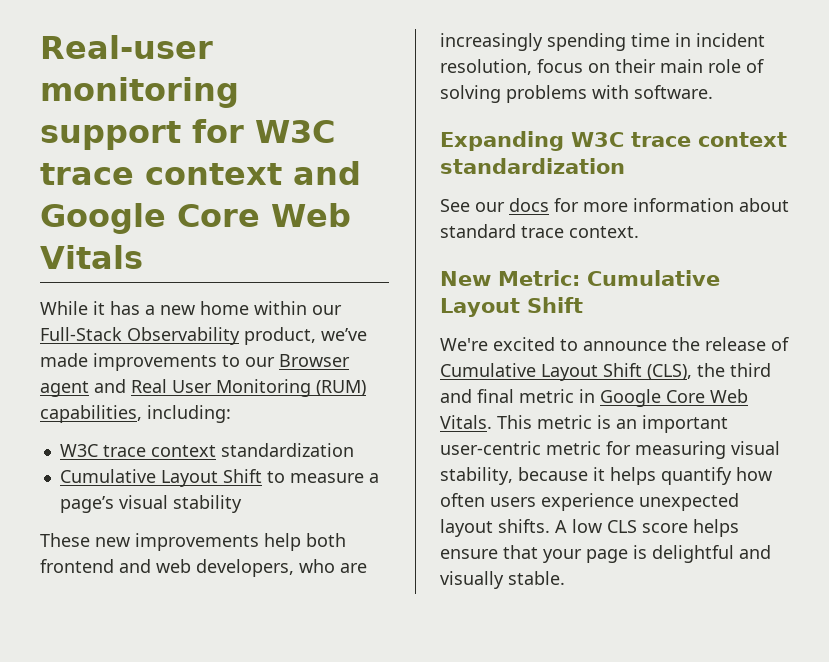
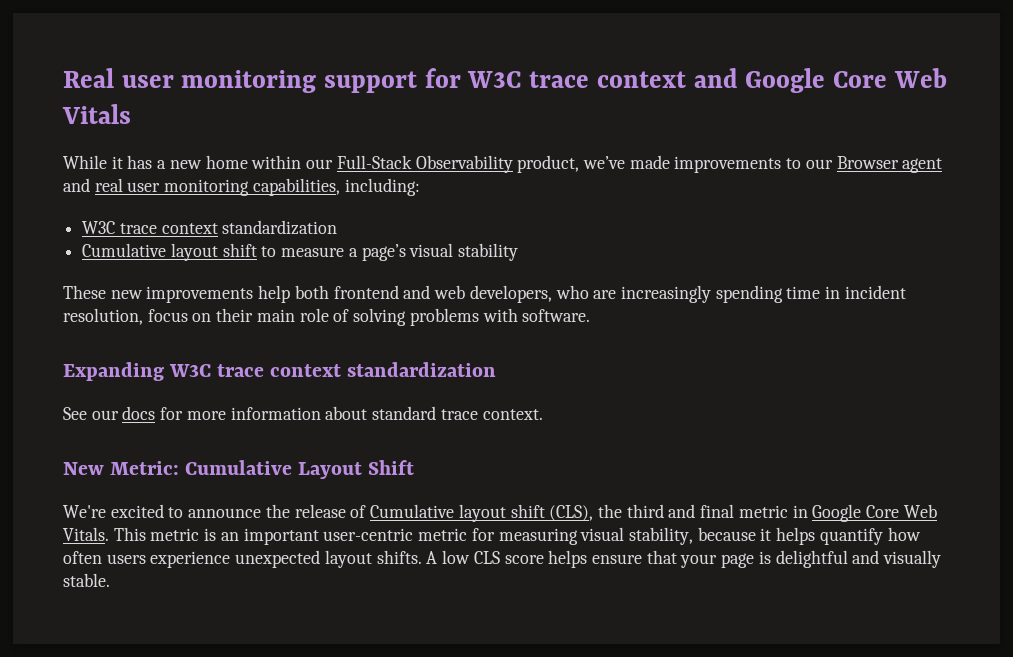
[40,35,213,59] Real-user -> [63,68,174,88] Real user
[131,379,366,397] Real User Monitoring (RUM) -> [94,178,250,196] real user monitoring
[160,469,262,487] Layout Shift -> [170,243,257,261] layout shift
[541,363,642,381] Layout Shift -> [458,504,545,522] layout shift

